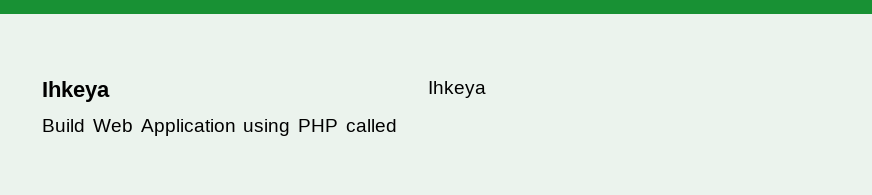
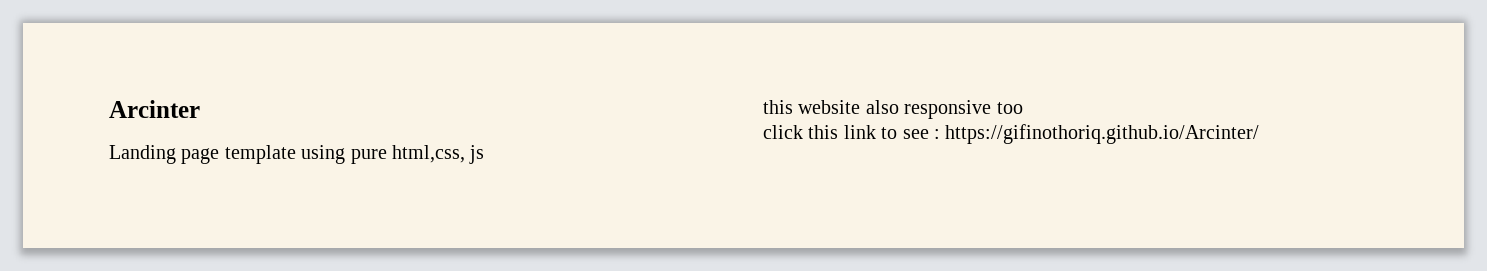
[42,81,110,102] [42,119,398,136] [428,81,486,98] Ihkeya // Build Web Application using PHP called Ihkeya -> [109,100,200,118] [109,145,485,164] [763,100,1023,119] [763,124,1260,144] Arcinter // Landing page template using pure html,css, js // this website also responsive too // click this link to see : https://gifinothoriq.github.io/Arcinter/

